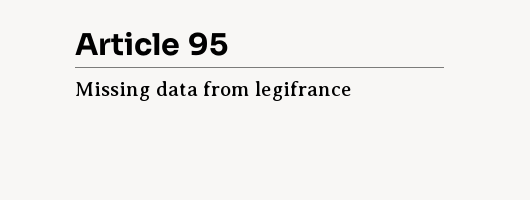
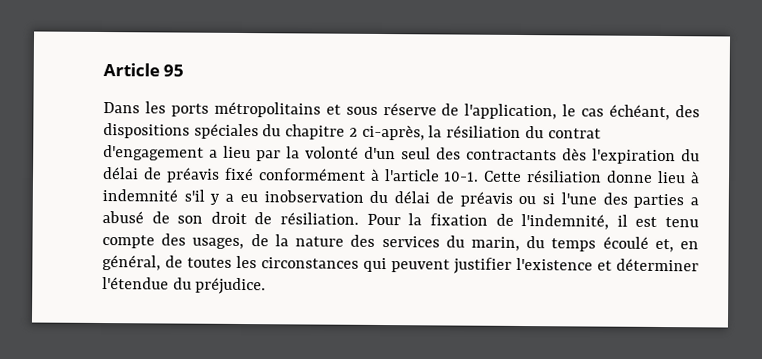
[75,81,352,101] Missing data from legifrance -> [103,101,701,121] [103,123,601,141] [103,145,700,165] [102,167,700,184] [102,189,700,209] [102,211,700,230] [102,233,699,253] [102,255,699,274] [102,277,267,295] Dans les ports métropolitains et sous réserve de l'application, le cas échéant, des dispositions spéciales du chapitre 2 ci-après, la résiliation du contrat d'engagement a lieu par la volonté d'un seul des contractants dès l'expiration du délai de préavis fixé conformément à l'article 10-1. Cette résiliation donne lieu à indemnité s'il y a eu inobservation du délai de préavis ou si l'une des parties a abusé de son droit de résiliation. Pour la fixation de l'indemnité, il est tenu compte des usages, de la nature des services du marin, du temps écoulé et, en général, de toutes les circonstances qui peuvent justifier l'existence et déterminer l'étendue du préjudice.

